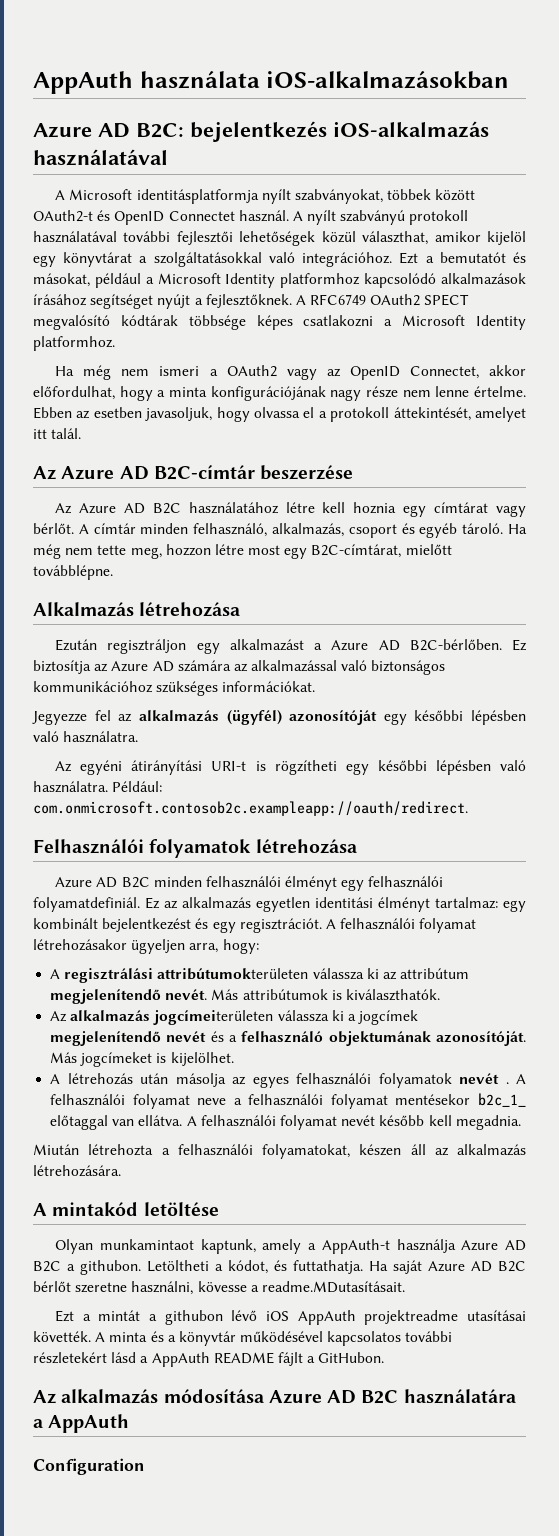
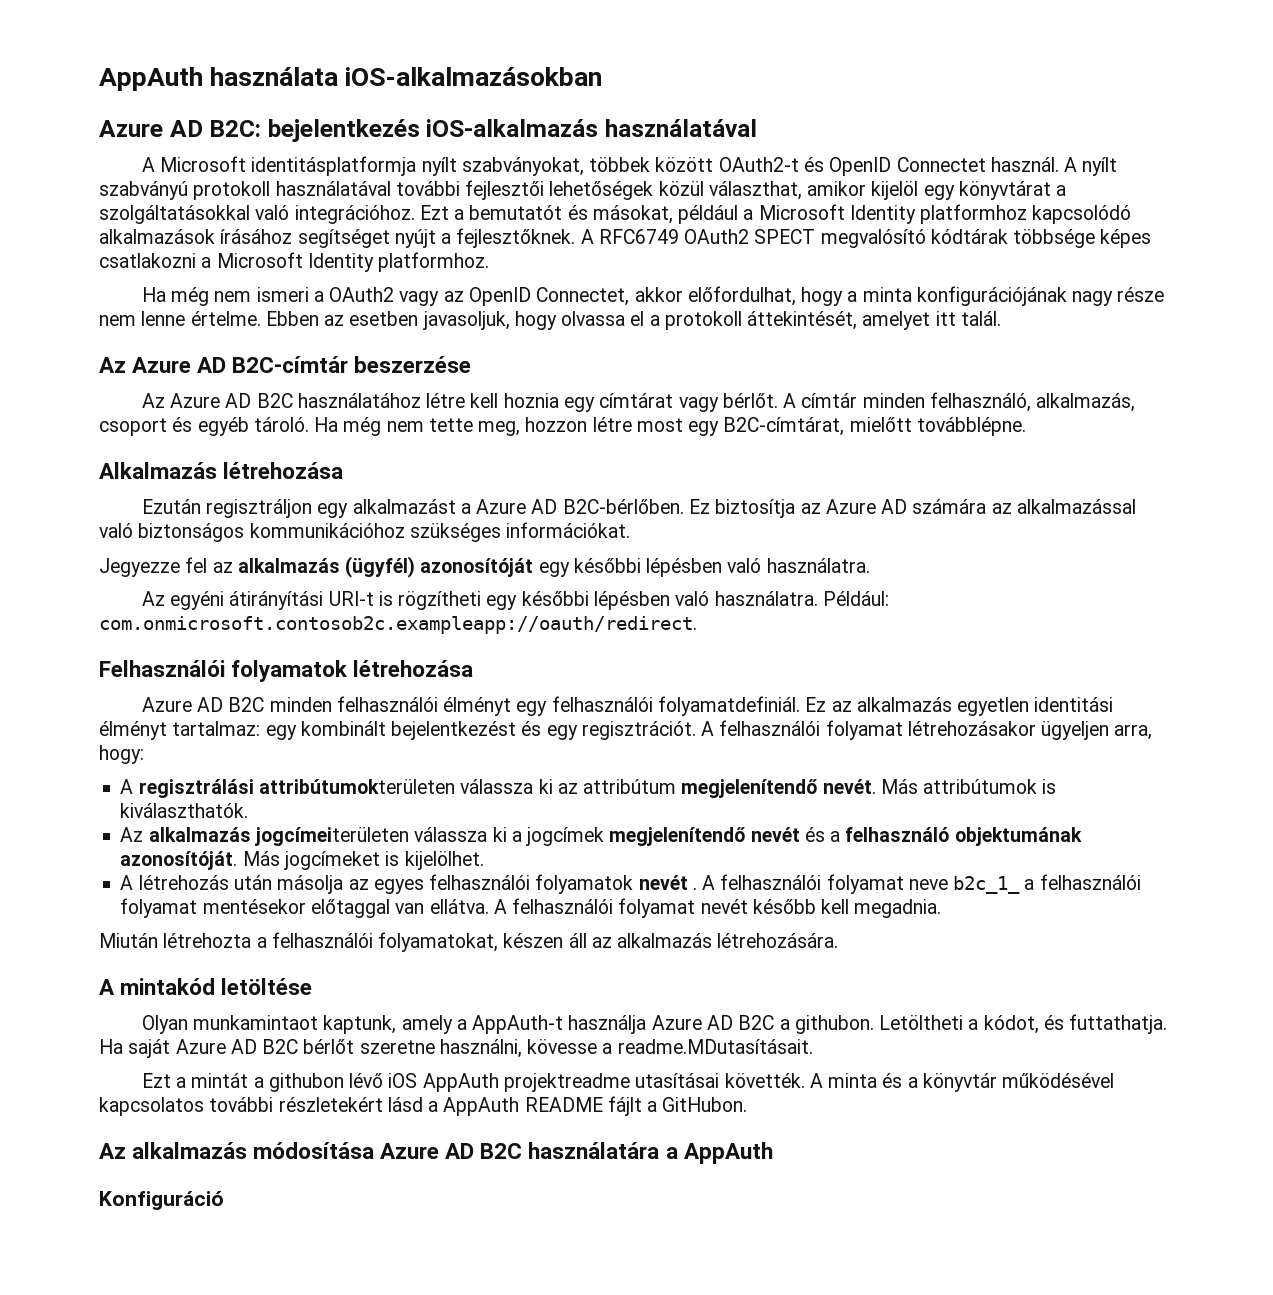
(227, 1101) none -> [953,876,1021,894] b2c_1_
[477,1093,526,1107] b2c_1_ -> (306, 906) none
[33,1458,145,1475] Configuration -> [99,1191,224,1210] Konfiguráció

